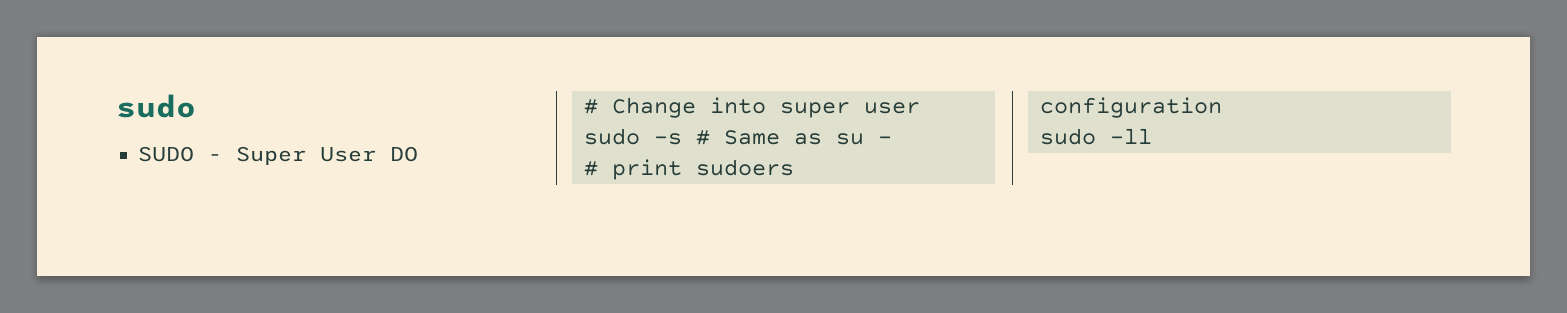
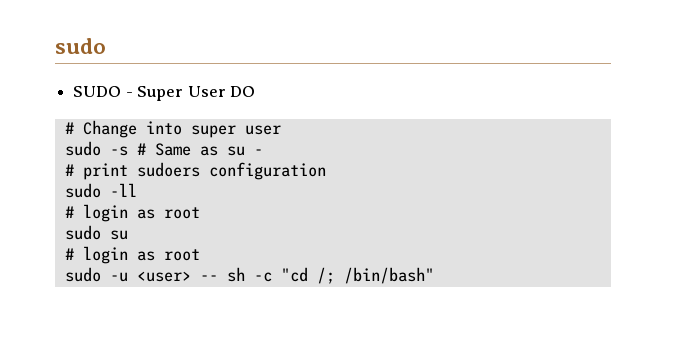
(1152, 136) none -> [64,204,200,222] [64,225,128,240] [64,246,200,264] [64,267,434,284] // # login as root // sudo su // # login as root // sudo -u <user> -- sh -c "cd /; /bin/bash"

